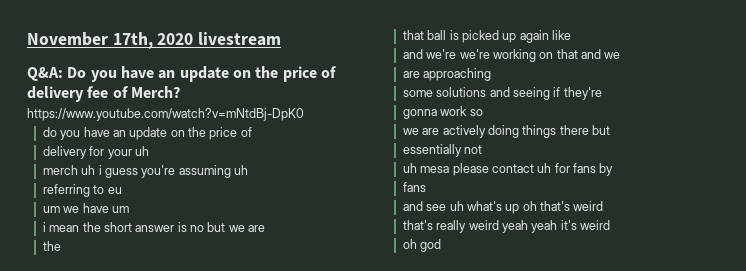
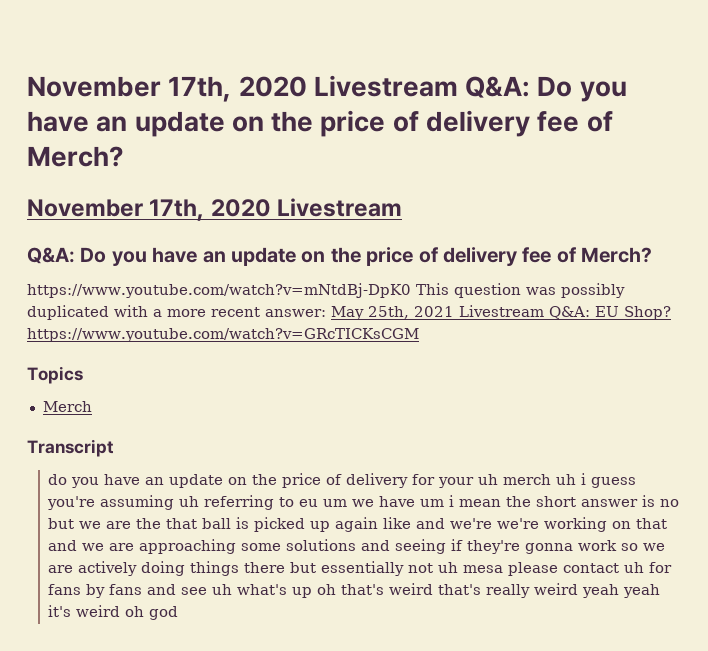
[27,32,282,49] November 17th, 2020 livestream -> [27,75,627,102] [27,110,613,137] [27,146,124,167] [27,198,403,221] November 17th, 2020 Livestream Q&A: Do you have an update on the price of delivery fee of Merch? // November 17th, 2020 Livestream
(304, 114) none -> [415,283,625,298] [27,305,671,320] [27,328,419,342] [27,366,83,384] [42,401,92,412] [27,439,114,457] This question was possibly duplicated with a more recent answer: May 25th, 2021 Livestream Q&A: EU Shop? https://www.youtube.com/watch?v=GRcTICKsCGM // Topics // Merch // Transcript
(252, 132) // -> (343, 479) none
(149, 151) // -> (499, 479) none
(249, 170) // -> (200, 501) none
(122, 190) // -> (319, 503) none
(129, 209) // -> (445, 503) none
[42,241,61,251] // the // -> [136,518,162,529] the
(572, 35) // -> (412, 523) none
(621, 55) // -> (105, 547) none
(492, 74) // -> (237, 546) none
(602, 93) // -> (521, 547) none
(483, 112) // -> (639, 547) none
(611, 130) // -> (317, 567) none
(483, 149) // -> (434, 568) none
[402,182,426,192] // fans // -> [109,584,143,595] fans
(604, 206) // -> (434, 589) none
(611, 225) // -> (121, 611) none

